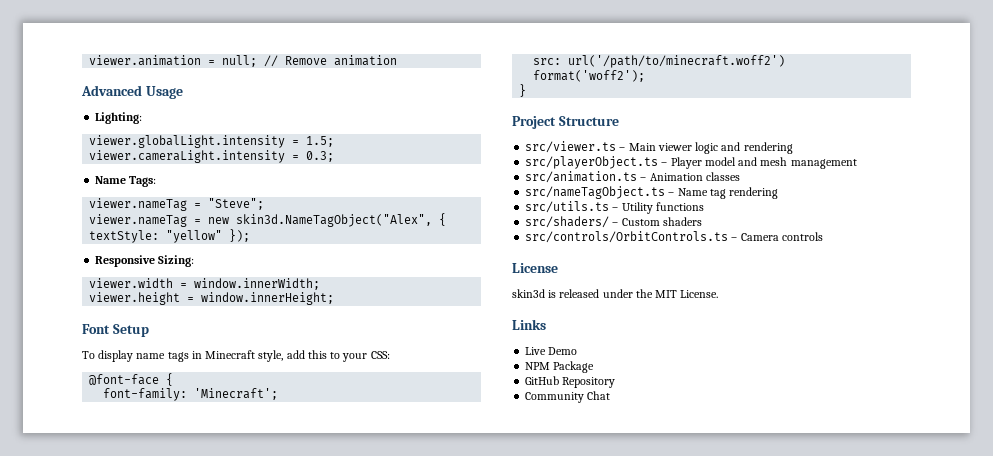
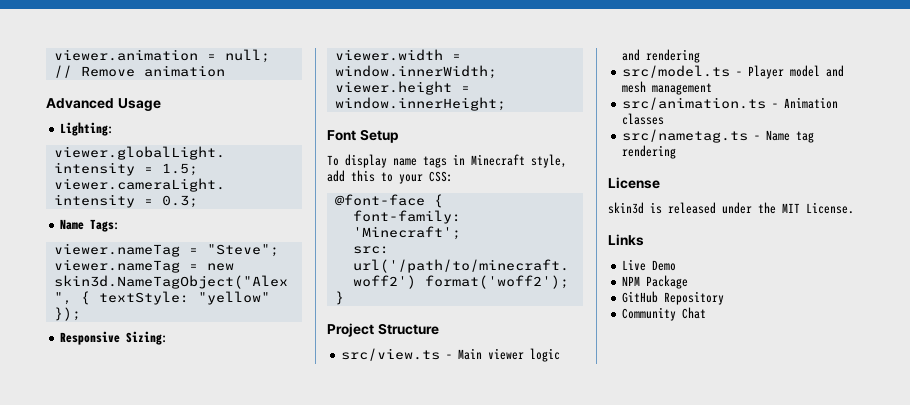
[525,141,617,153] src/viewer.ts -> [341,348,441,361] src/view.ts
[525,156,659,169] src/playerObject.ts -> [622,65,731,78] src/model.ts
[525,186,666,199] src/nameTagObject.ts -> [622,129,749,143] src/nametag.ts
[525,201,704,214] [525,216,702,228] [525,231,823,243] // src/utils.ts – Utility functions // src/shaders/ – Custom shaders // src/controls/OrbitControls.ts – Camera controls -> (677, 152) none

